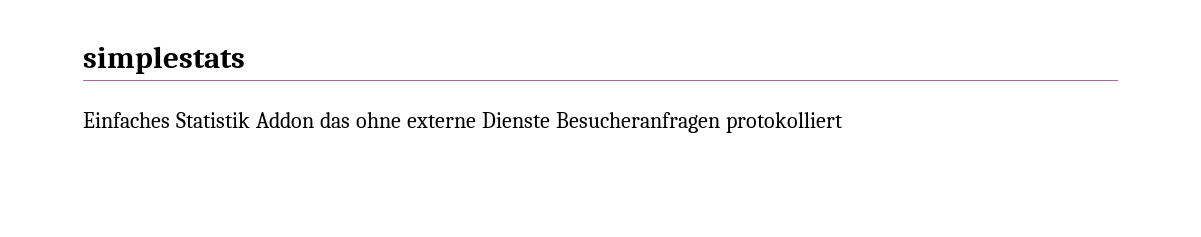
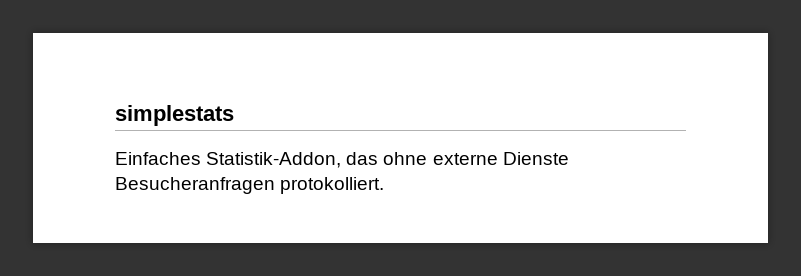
[175,112,314,128] Statistik Addon -> [206,152,342,168] Statistik-Addon,
[725,112,843,133] protokolliert -> [280,177,385,194] protokolliert.

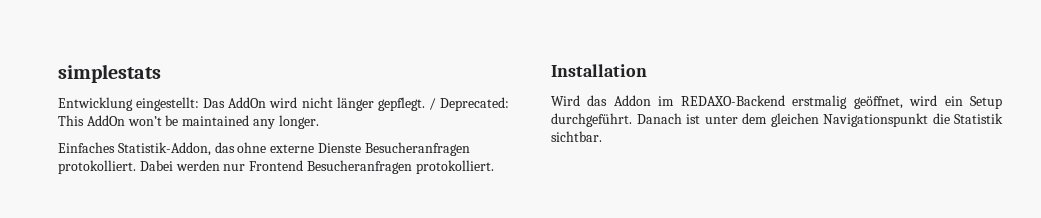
(234, 115) none -> [58,97,509,111] [58,115,319,129] // Entwicklung eingestellt: Das AddOn wird nicht länger gepflegt. / Deprecated: This AddOn won’t be maintained any longer.
(385, 185) none -> [139,160,494,174] [551,64,647,77] [551,95,1002,109] [551,113,1003,127] [551,131,602,142] Dabei werden nur Frontend Besucheranfragen protokolliert. // Installation // Wird das Addon im REDAXO-Backend erstmalig geöffnet, wird ein Setup durchgeführt. Danach ist unter dem gleichen Navigationspunkt die Statistik sichtbar.

